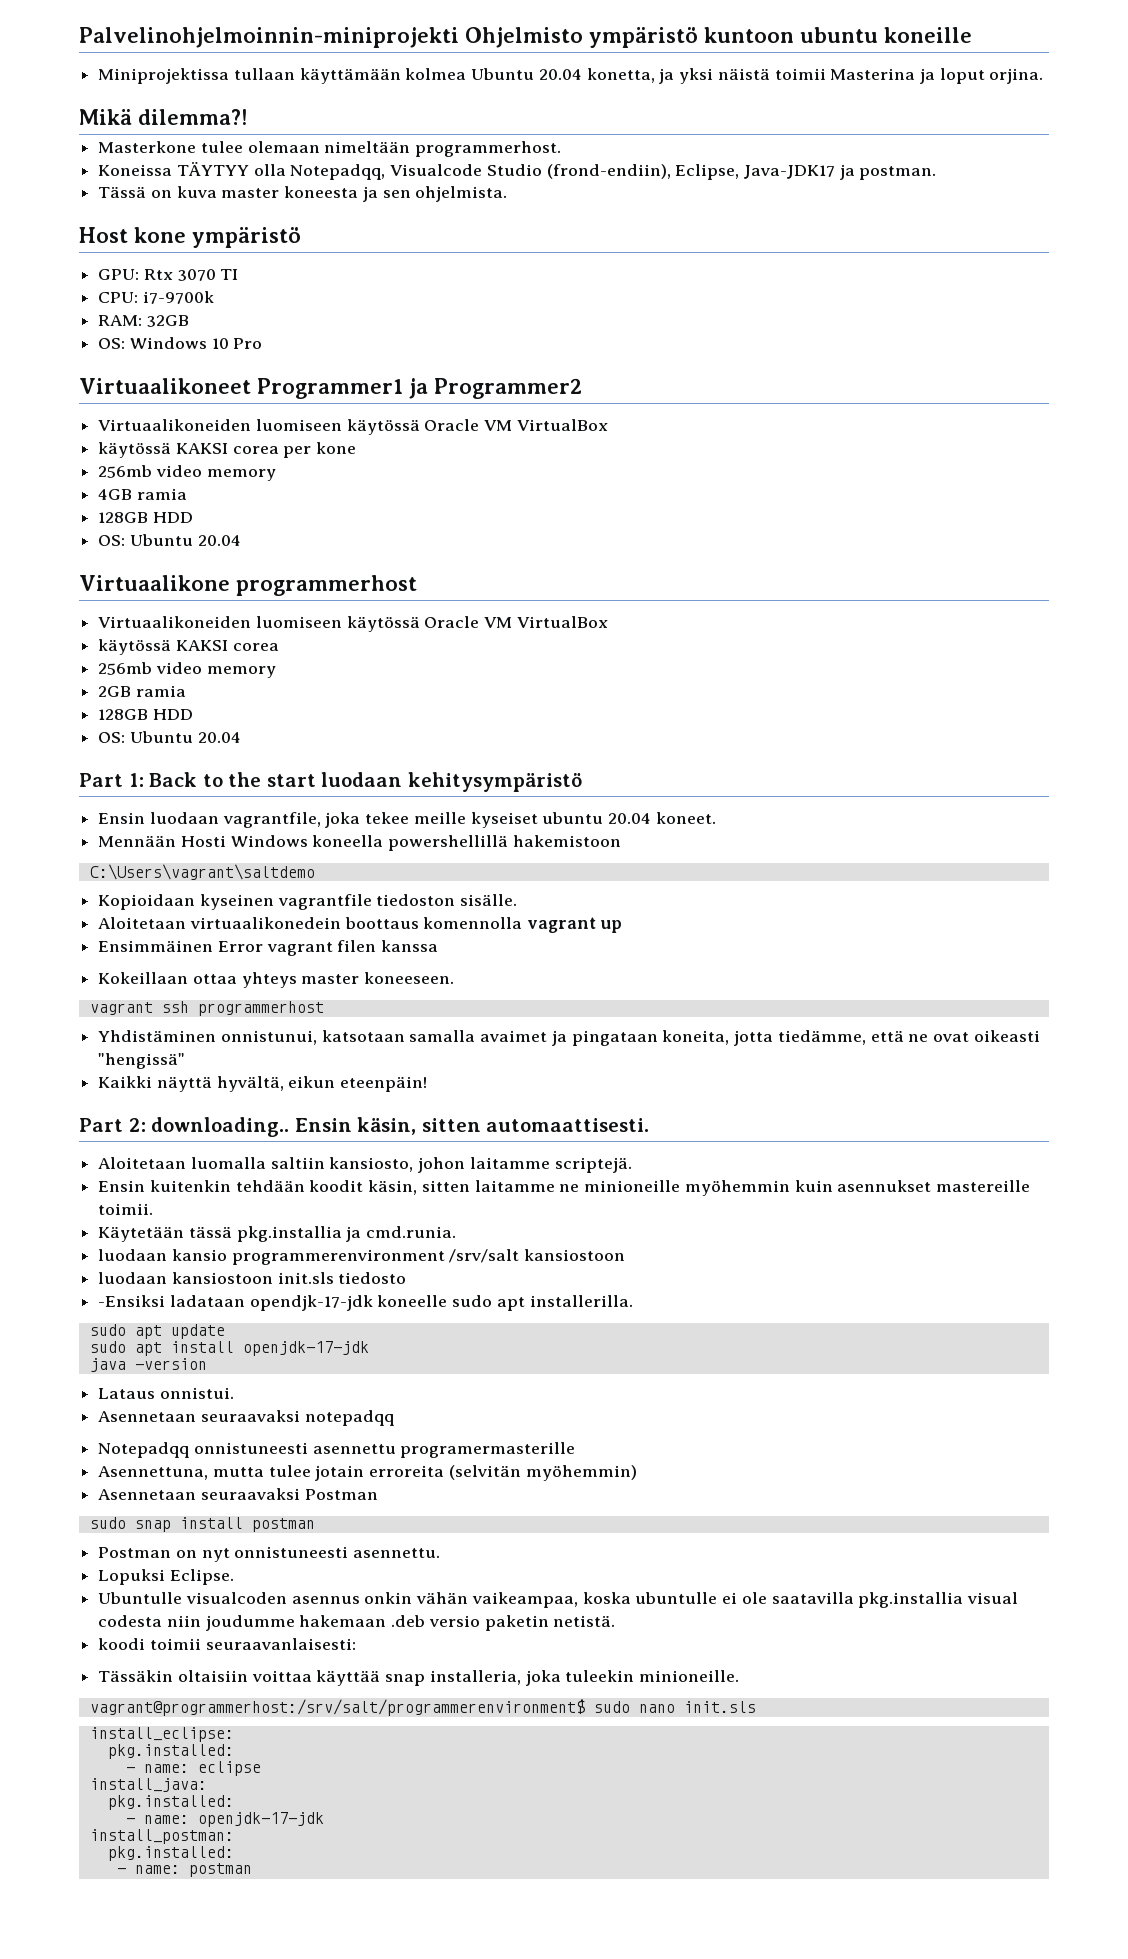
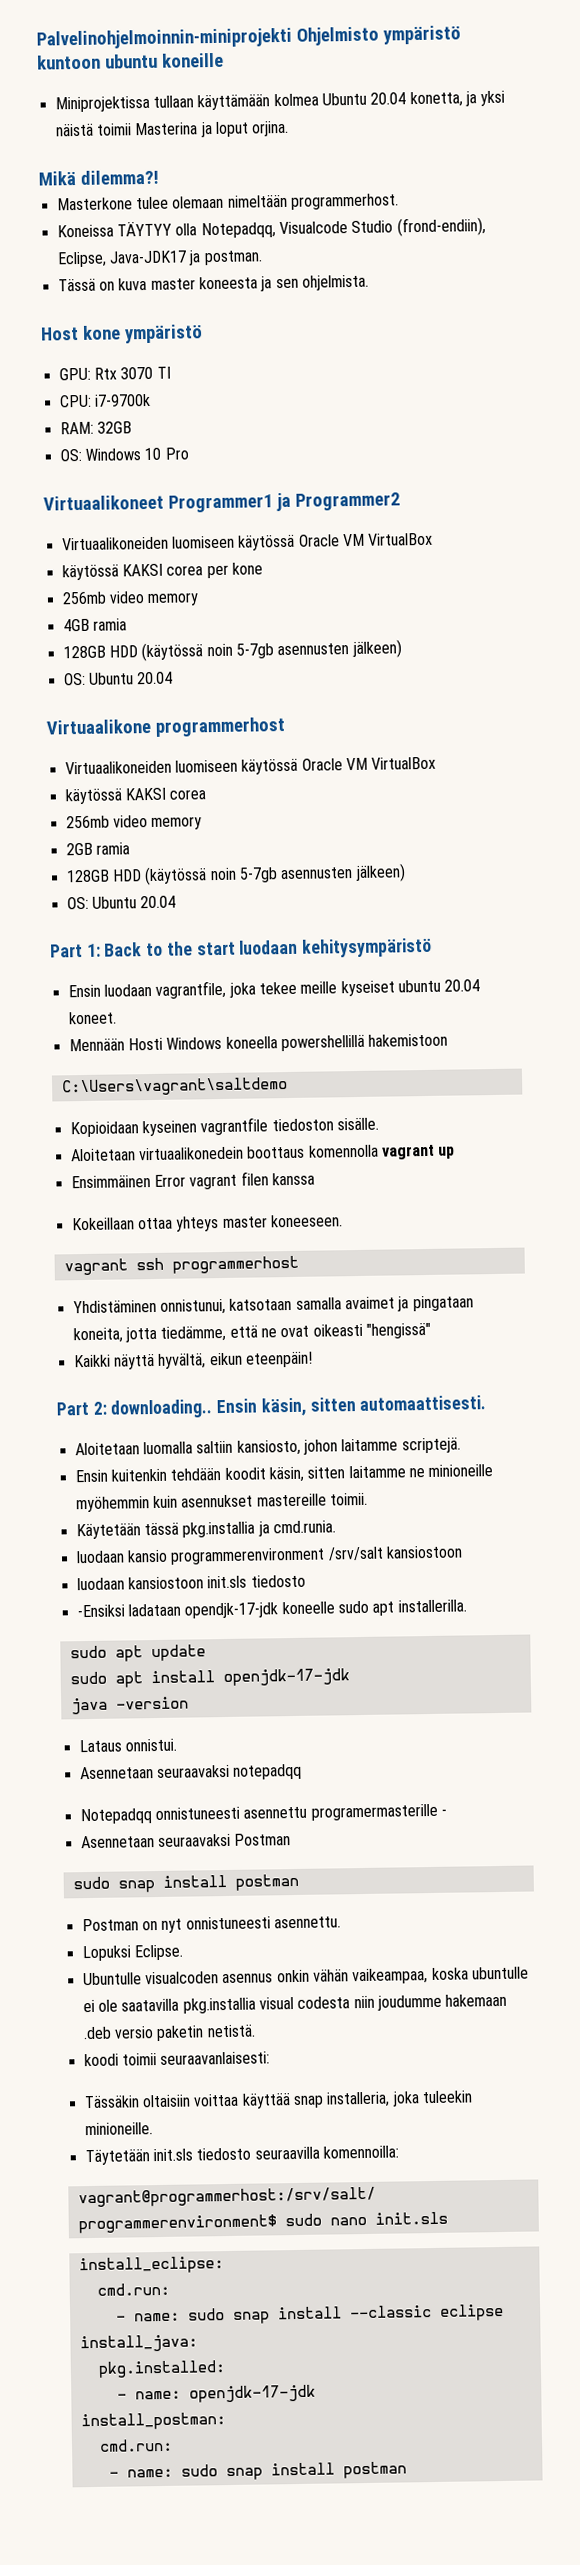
(193, 517) none -> [141,639,402,662] (käytössä noin 5-7gb asennusten jälkeen)
(193, 714) none -> [144,863,406,886] (käytössä noin 5-7gb asennusten jälkeen)
[98,1465,637,1481] // Asennettuna, mutta tulee jotain erroreita (selvitän myöhemmin) -> [440,1808,447,1816] -
(740, 1676) none -> [84,2145,399,2166] // Täytetään init.sls tiedosto seuraavilla komennoilla:
[107,1744,234,1759] [125,1764,189,1773] pkg.installed: // - name: -> [96,2282,170,2296] [115,2305,432,2324] cmd.run: // - name: sudo snap install --classic
[107,1846,234,1861] [116,1865,180,1874] pkg.installed: // - name: -> [98,2438,173,2452] [108,2462,335,2481] cmd.run: // - name: sudo snap install

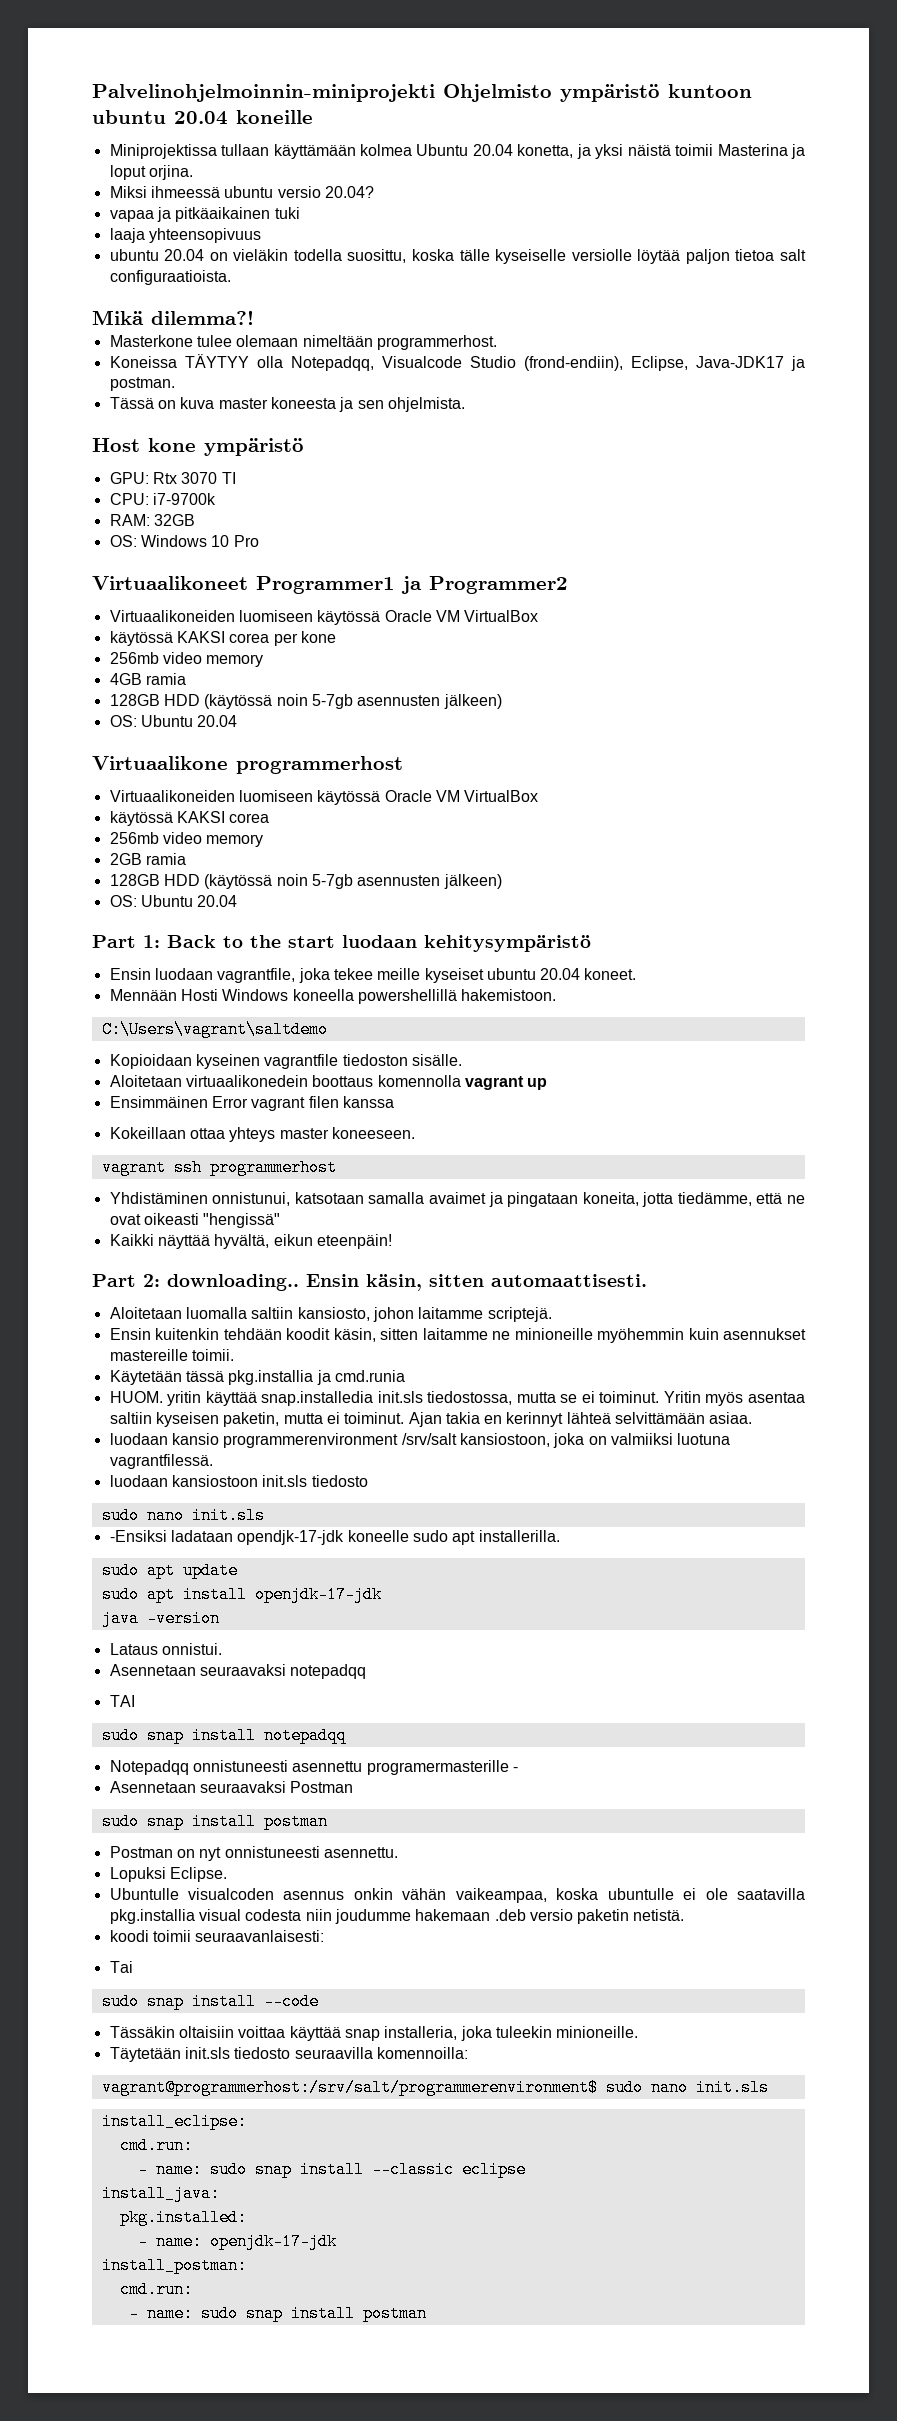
(158, 61) none -> [174,111,228,125] 20.04
(290, 128) none -> [109,186,374,198] [109,207,300,222] [109,228,261,243] [109,249,807,264] [109,270,231,285] // Miksi ihmeessä ubuntu versio 20.04? // vapaa ja pitkäaikainen tuki // laaja yhteensopivuus // ubuntu 20.04 on vieläkin todella suosittu, koska tälle kyseiselle versiolle löytää paljon tietoa salt configuraatioista.
[368,1033,449,1047] hakemistoon -> [461,989,557,1001] hakemistoon.
[113,1354,155,1370] näyttä -> [157,1235,210,1249] näyttää
[272,1520,336,1534] [75,1545,463,1565] cmd.runia. // luodaan kansio programmerenvironment /srv/salt kansiostoon -> [334,1370,405,1382] [109,1391,805,1406] [109,1412,753,1427] [109,1433,731,1448] [109,1454,213,1469] cmd.runia // HUOM. yritin käyttää snap.installedia init.sls tiedostossa, mutta se ei toiminut. Yritin myös asentaa saltiin kyseisen paketin, mutta ei toiminut. Ajan takia en kerinnyt lähteä selvittämään asiaa. // luodaan kansio programmerenvironment /srv/salt kansiostoon, joka on valmiiksi luotuna vagrantfilessä.
(306, 1581) none -> [101,1507,265,1524] // sudo nano init.sls
(303, 1771) none -> [109,1695,135,1707] [101,1727,346,1744] // TAI // sudo snap install notepadqq
(271, 2058) none -> [109,1961,133,1973] [101,1993,319,2010] // Tai // sudo snap install --code

